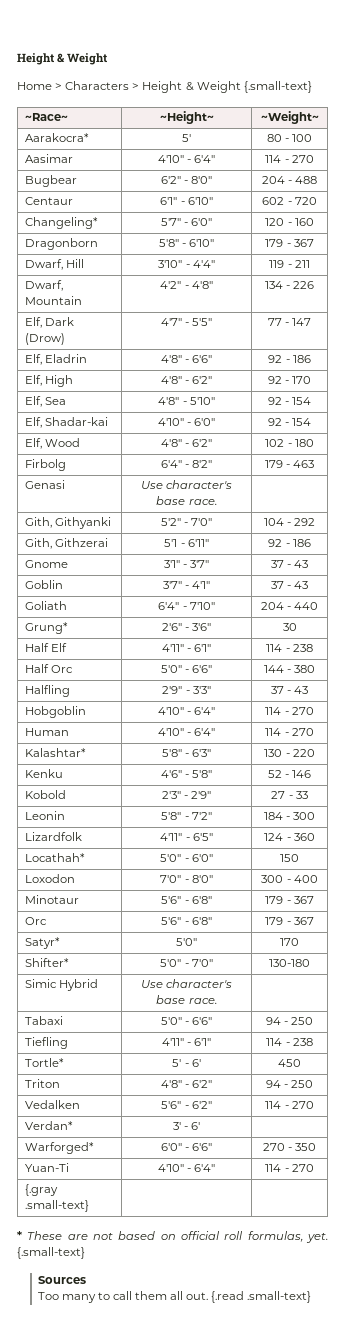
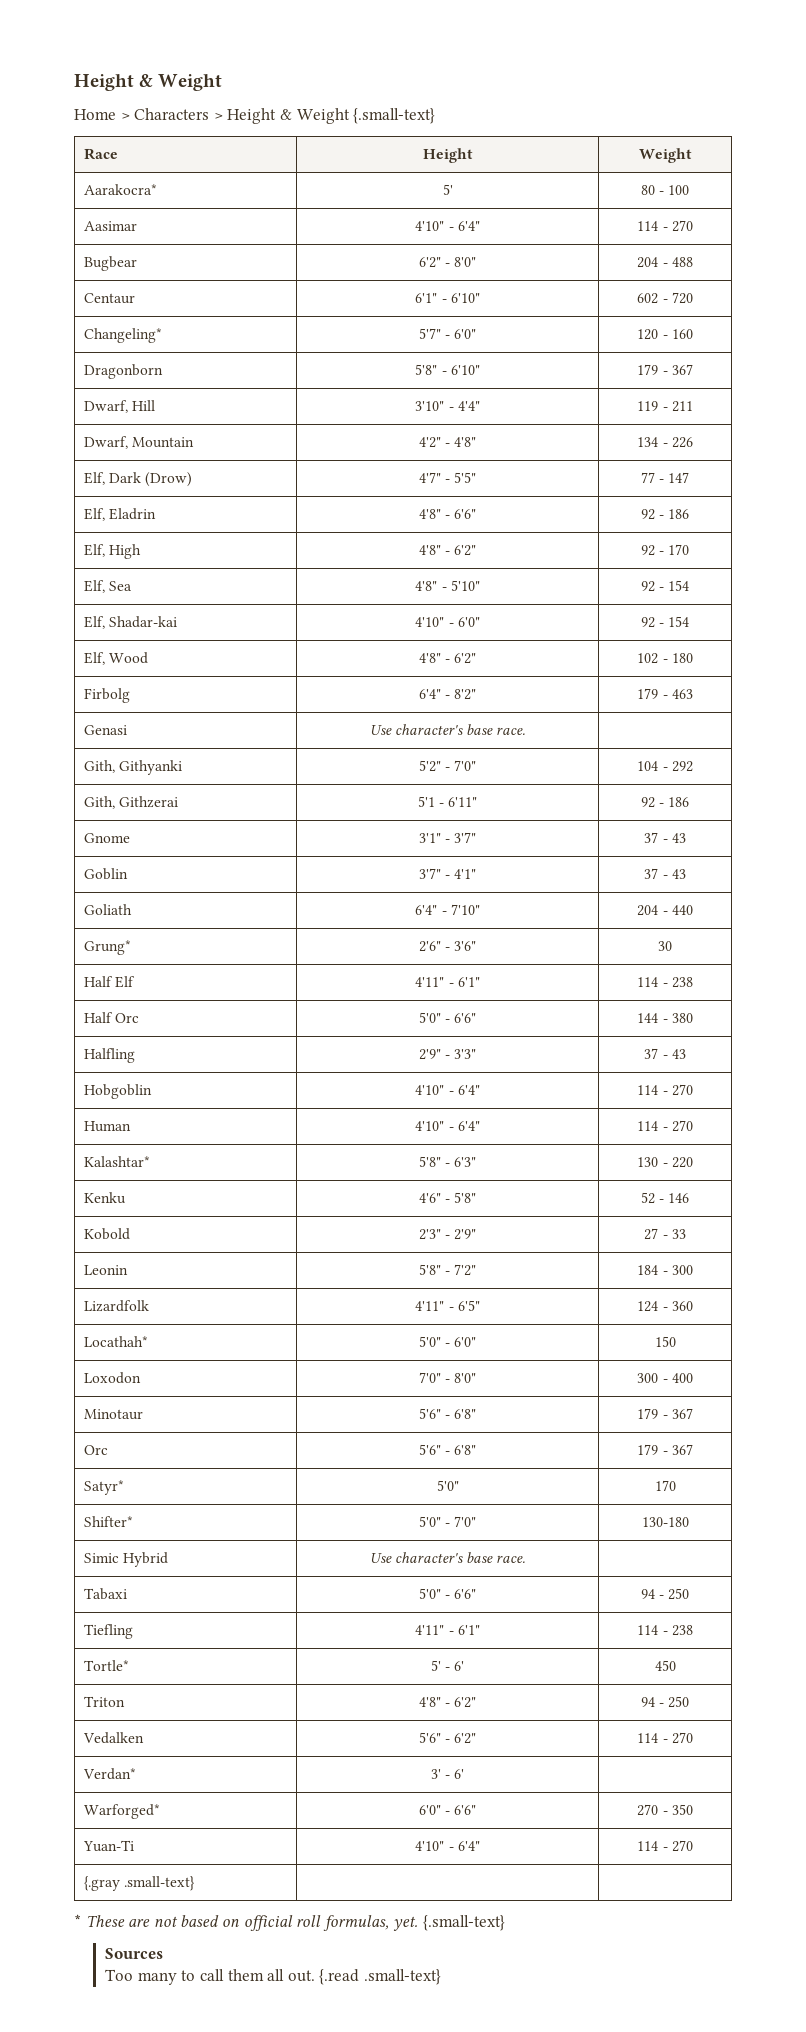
[24,113,68,121] [159,111,214,124] [260,111,319,124] ~Race~ | ~Height~ | ~Weight~ -> [83,148,118,160] [422,148,473,163] [638,148,692,163] Race | Height | Weight

